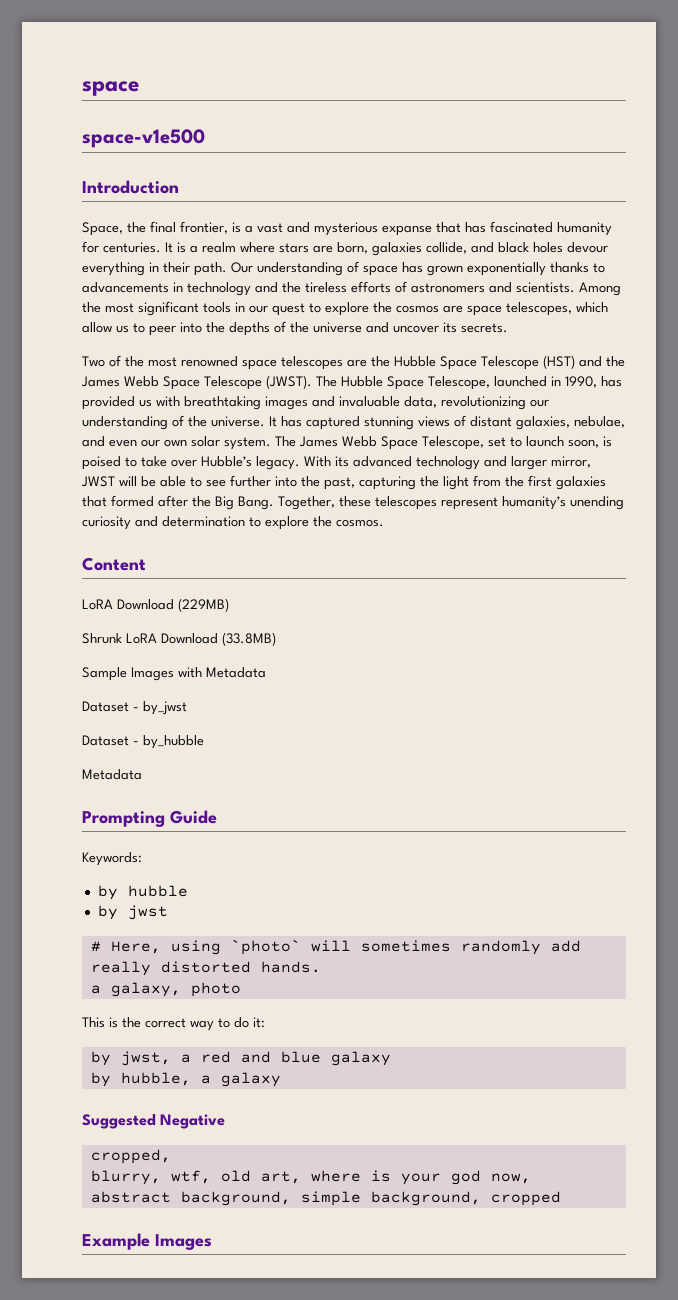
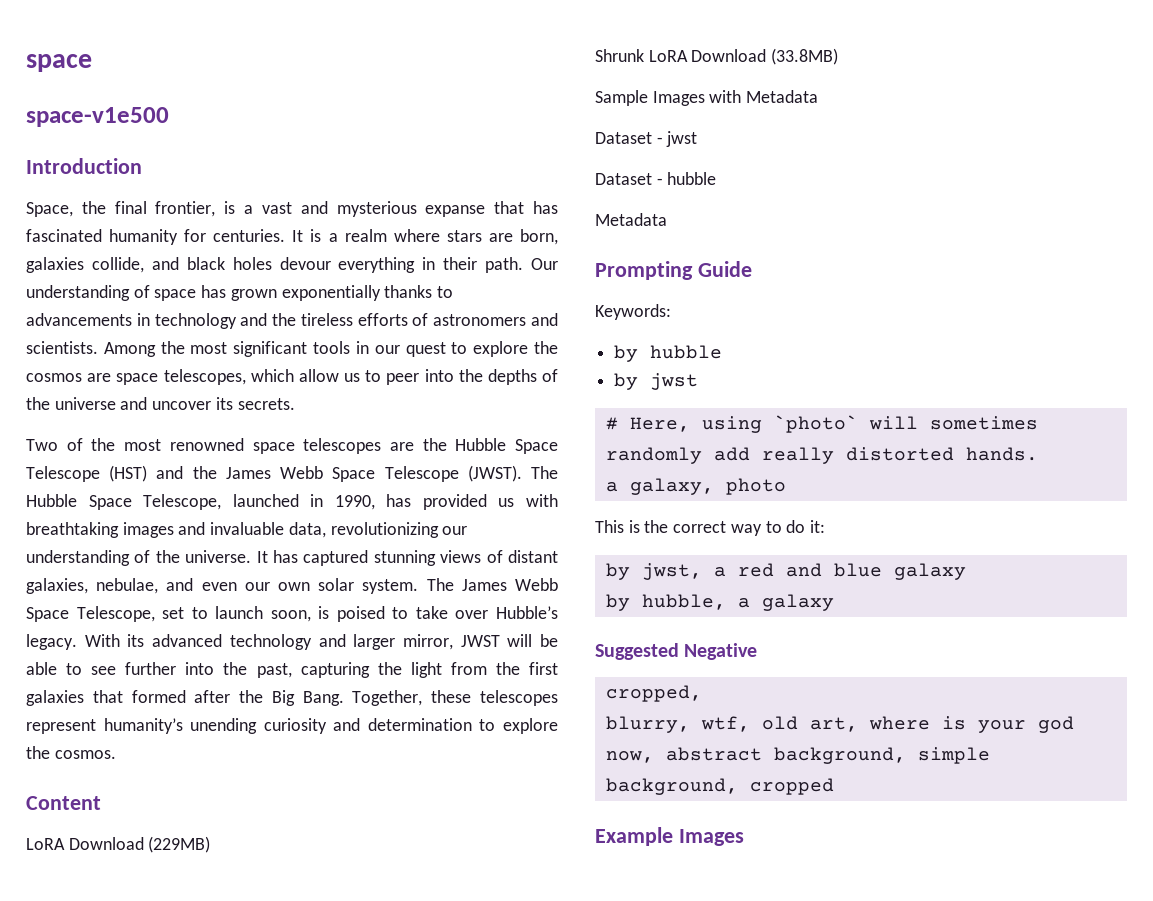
[143,701,187,715] [82,735,204,749] by_jwst // Dataset - by_hubble -> [666,131,698,147] [595,172,717,185] jwst // Dataset - hubble

